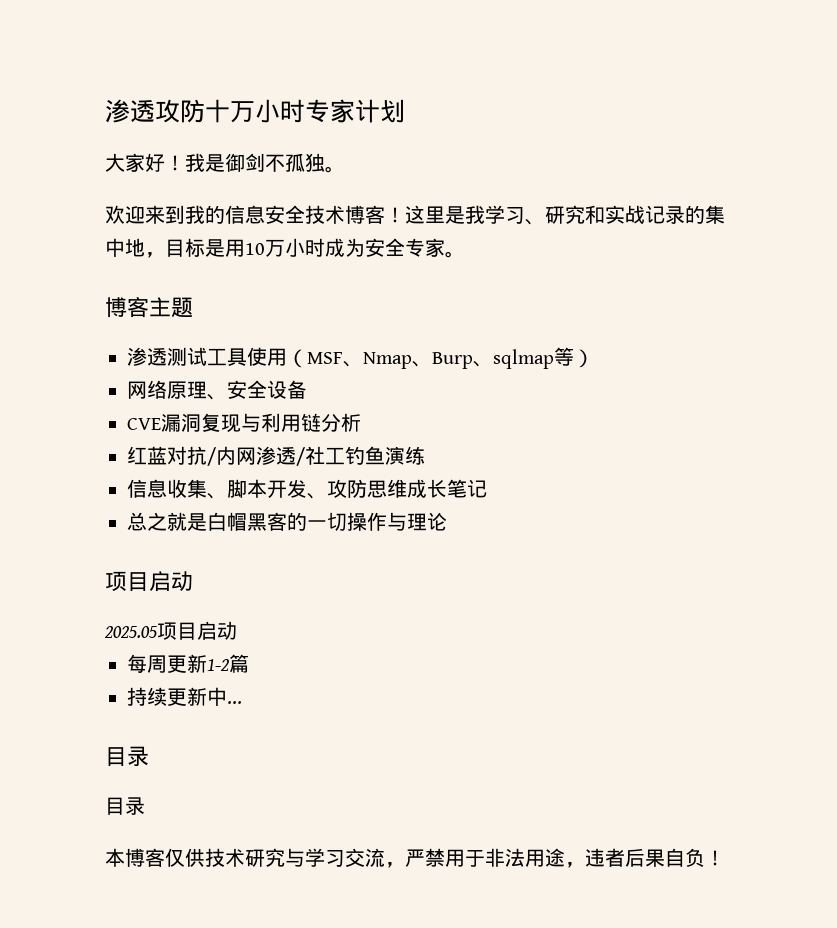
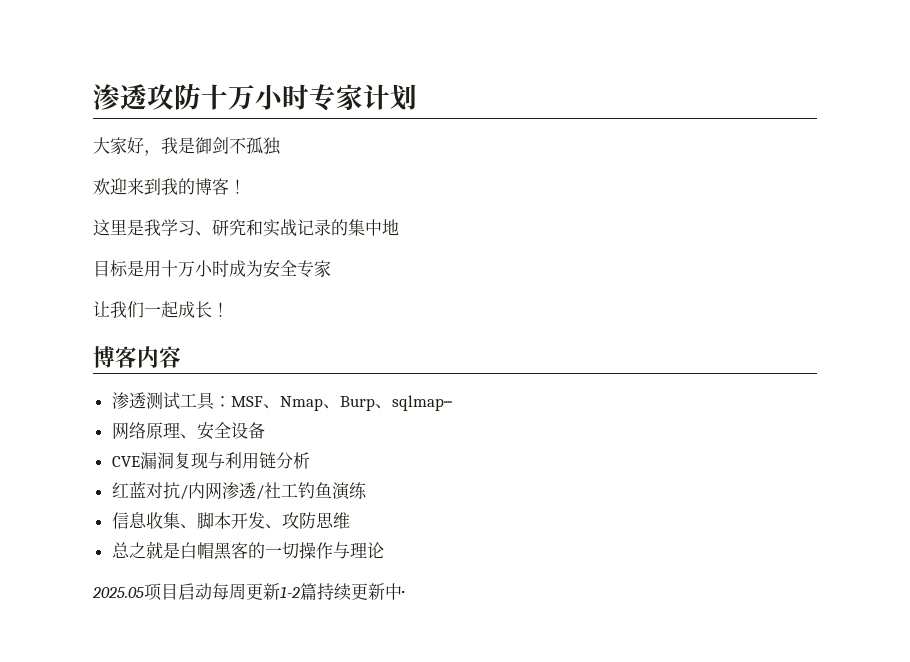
[165,155,185,171] ！ -> [144,150,161,156] ，
[325,166,345,173] 。 -> (281, 146) none
[225,205,345,224] 信息安全技术 -> (195, 186) none
(405, 215) none -> (246, 186) //
[145,252,165,258] ， -> (399, 227) //
[245,243,265,255] 10 -> [161,260,178,277] 十
[445,251,465,258] [105,297,193,318] 。 // 博客主题 -> [93,301,229,318] [93,346,181,368] // 让我们一起成长！ // 博客内容
[247,347,307,368] 使用（ -> [213,396,231,407] ：
[493,347,594,369] sqlmap等） -> [391,395,452,411] sqlmap····
[407,479,487,498] 成长笔记 -> (350, 520) none
[105,571,193,592] // 项目启动 -> (384, 550) none
(237, 630) // -> (212, 591) none
(249, 663) // -> (317, 591) none
[227,701,242,704] [105,746,149,767] [105,797,145,815] [105,848,725,868] ... // 目录 // 目录 // 本博客仅供技术研究与学习交流，严禁用于非法用途，违者后果自负！ -> [402,591,405,598] ····

